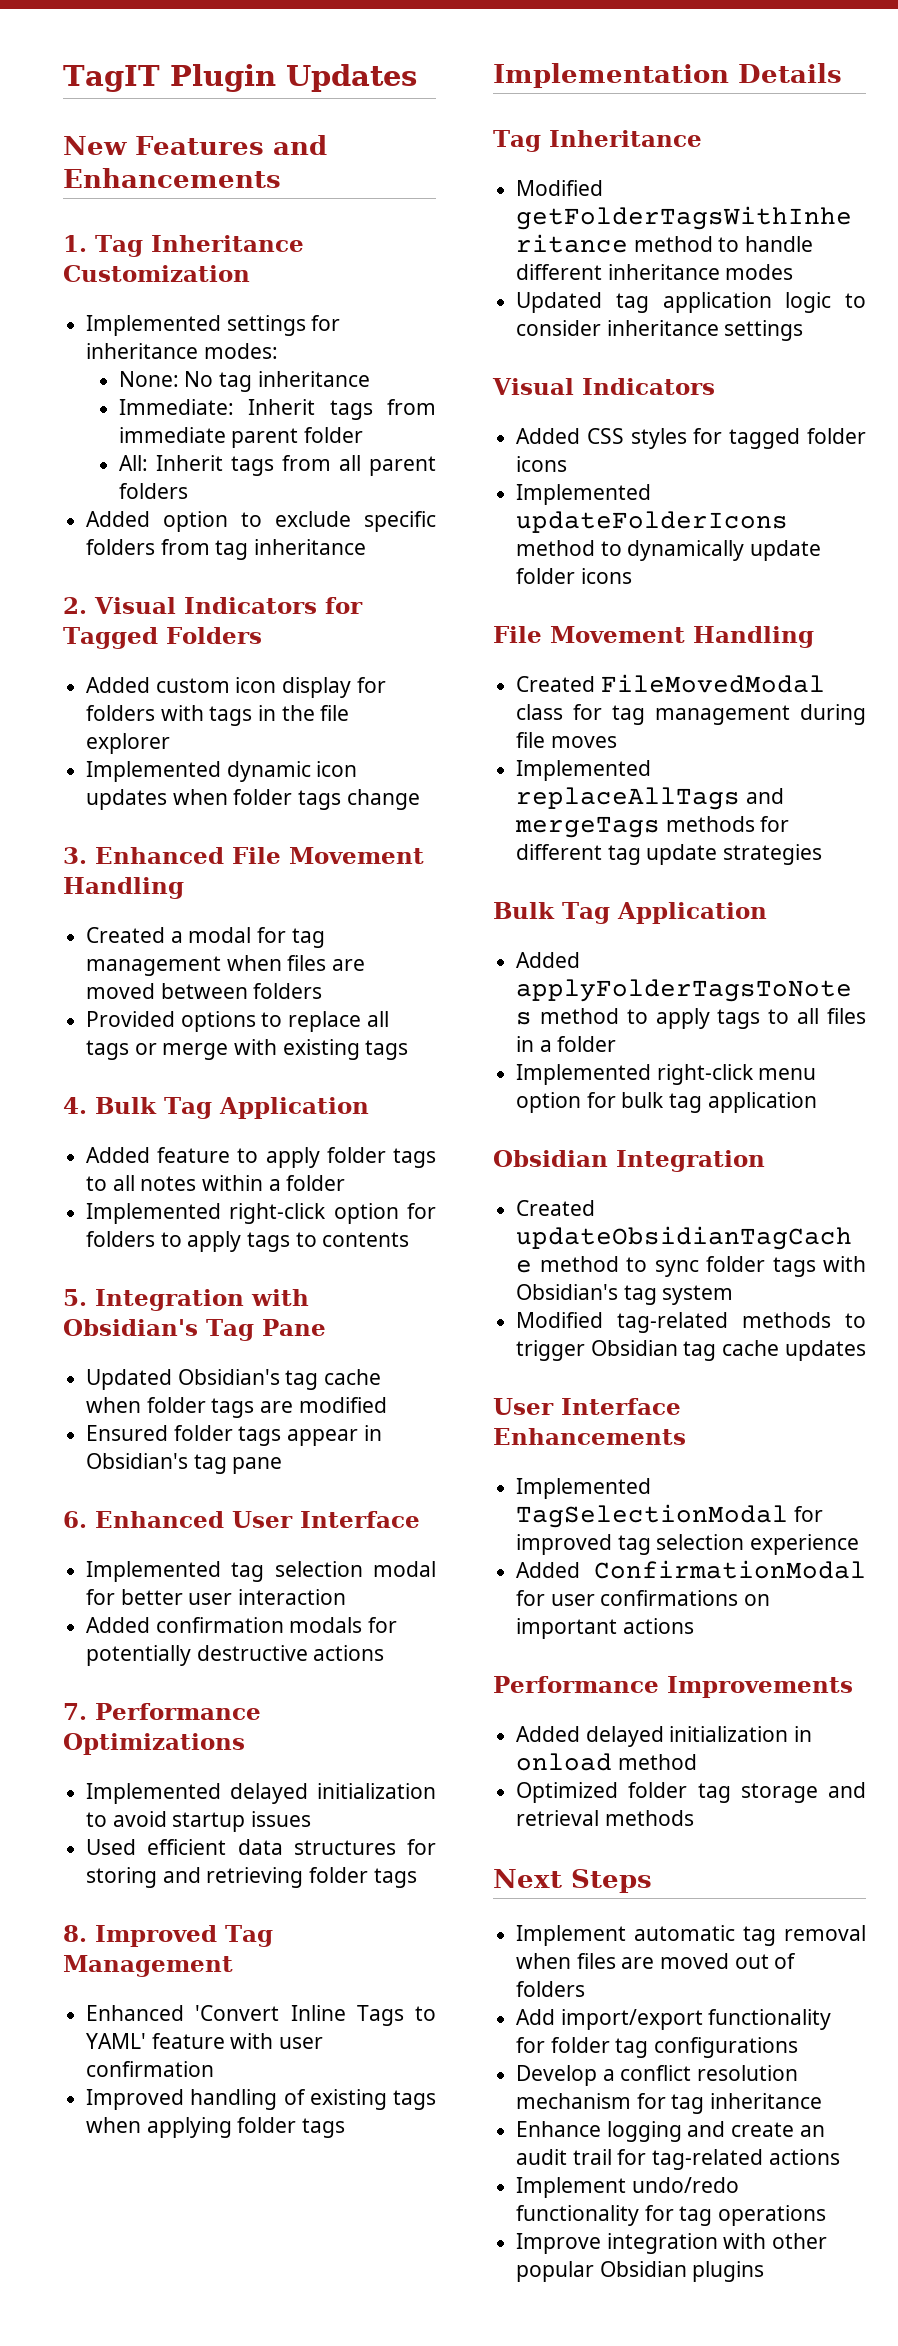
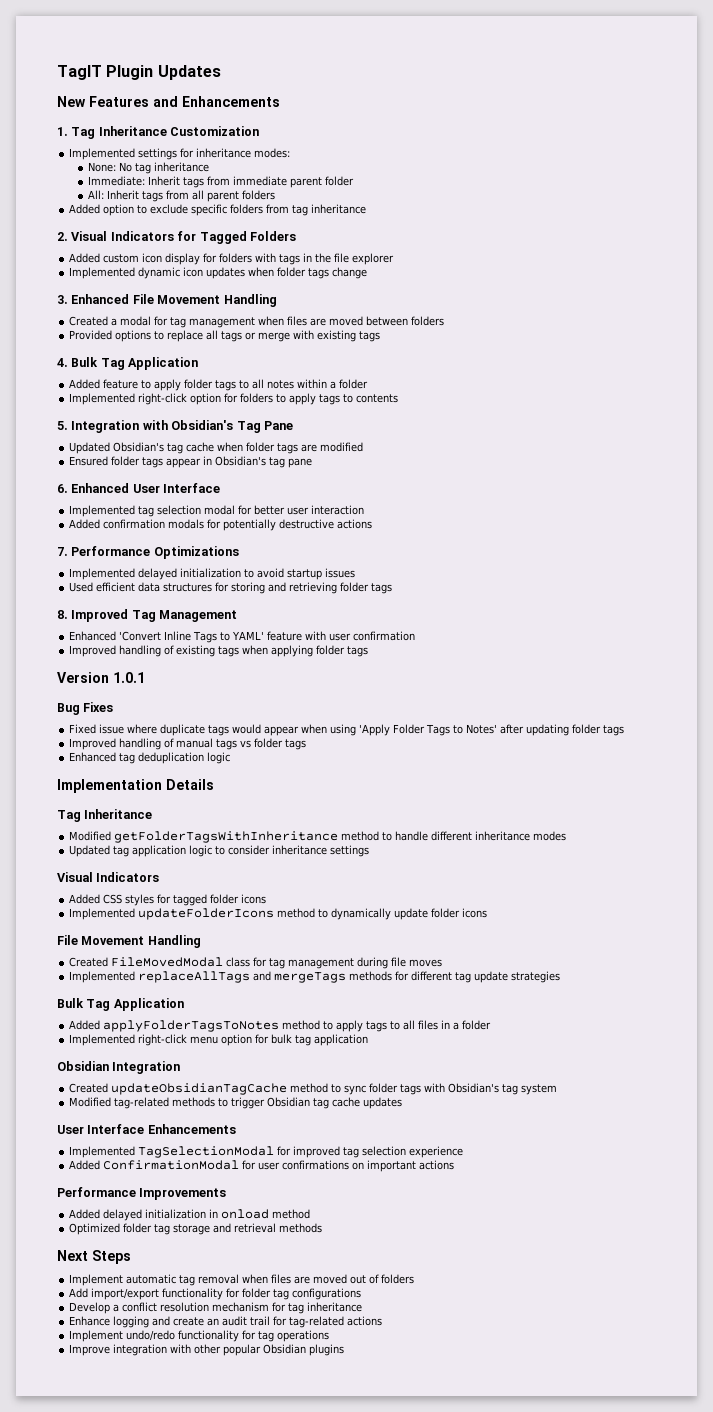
(346, 2128) none -> [57,672,145,683] [57,702,114,715] [69,724,625,736] [69,738,307,750] [69,752,231,764] // Version 1.0.1 // Bug Fixes // Fixed issue where duplicate tags would appear when using 'Apply Folder Tags to Notes' after updating folder tags // Improved handling of manual tags vs folder tags // Enhanced tag deduplication logic

